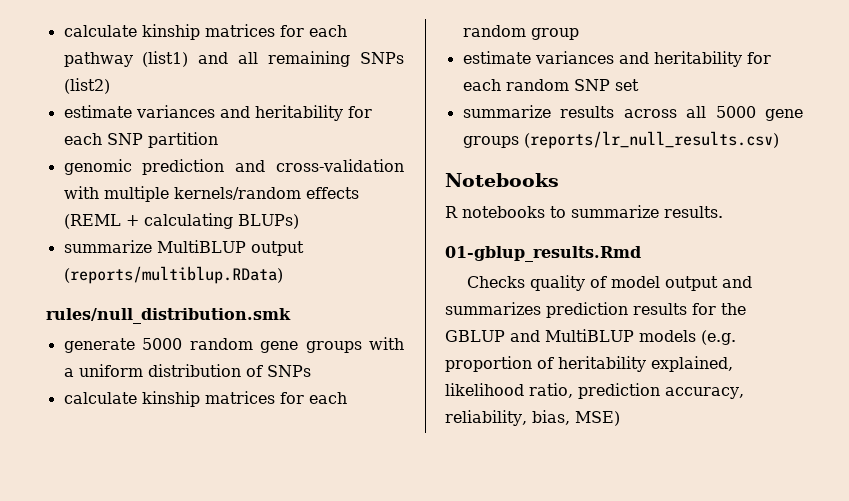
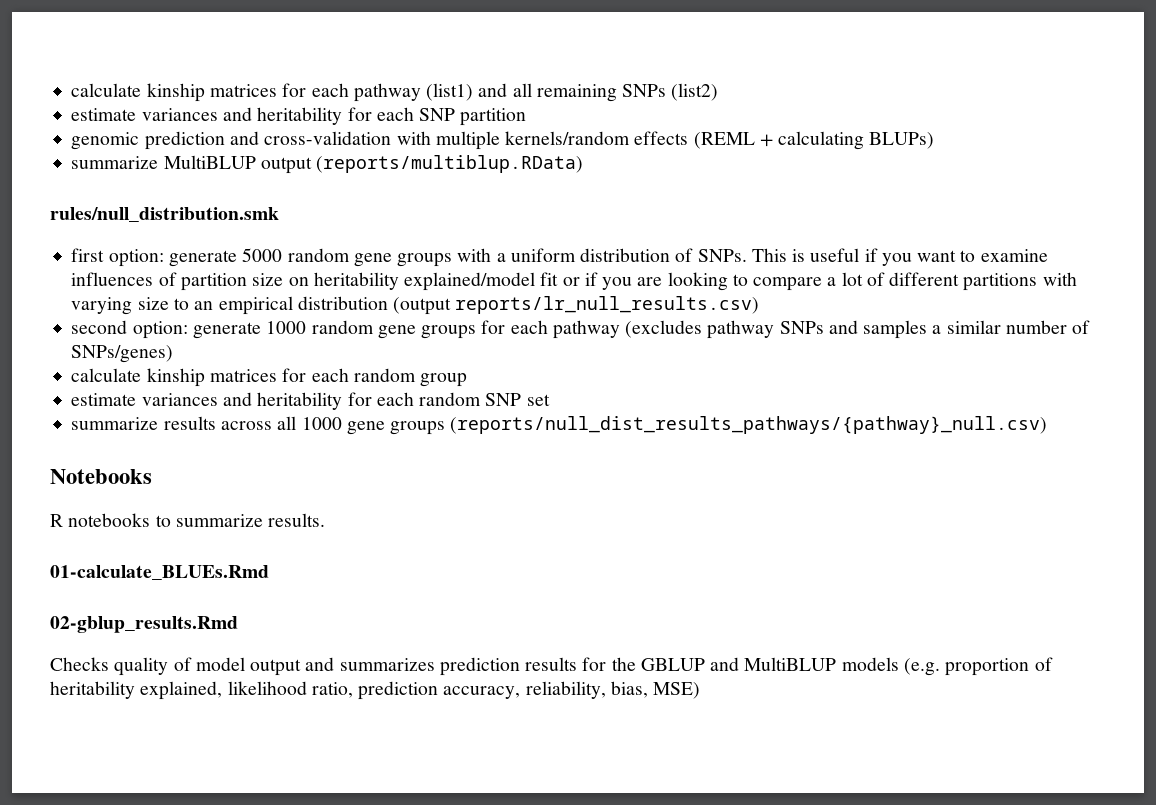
(291, 316) none -> [71,248,164,267] first option:
[266,365,311,377] SNPs -> [697,248,1048,266] [71,272,1077,291] [71,296,760,315] [71,320,1091,339] [71,345,174,363] SNPs. This is useful if you want to examine influences of partition size on heritability explained/model fit or if you are looking to compare a lot of different partitions with varying size to an empirical distribution (output reports/lr_null_results.csv) // second option: generate 1000 random gene groups for each pathway (excludes pathway SNPs and samples a similar number of SNPs/genes)
[715,106,803,121] [462,131,779,149] 5000 gene groups (reports/lr_null_results.csv) -> [301,416,1048,435] 1000 gene groups (reports/null_dist_results_pathways/{pathway}_null.csv)
[445,246,641,262] 01-gblup_results.Rmd -> [50,565,269,580] [50,616,238,633] 01-calculate_BLUEs.Rmd // 02-gblup_results.Rmd

